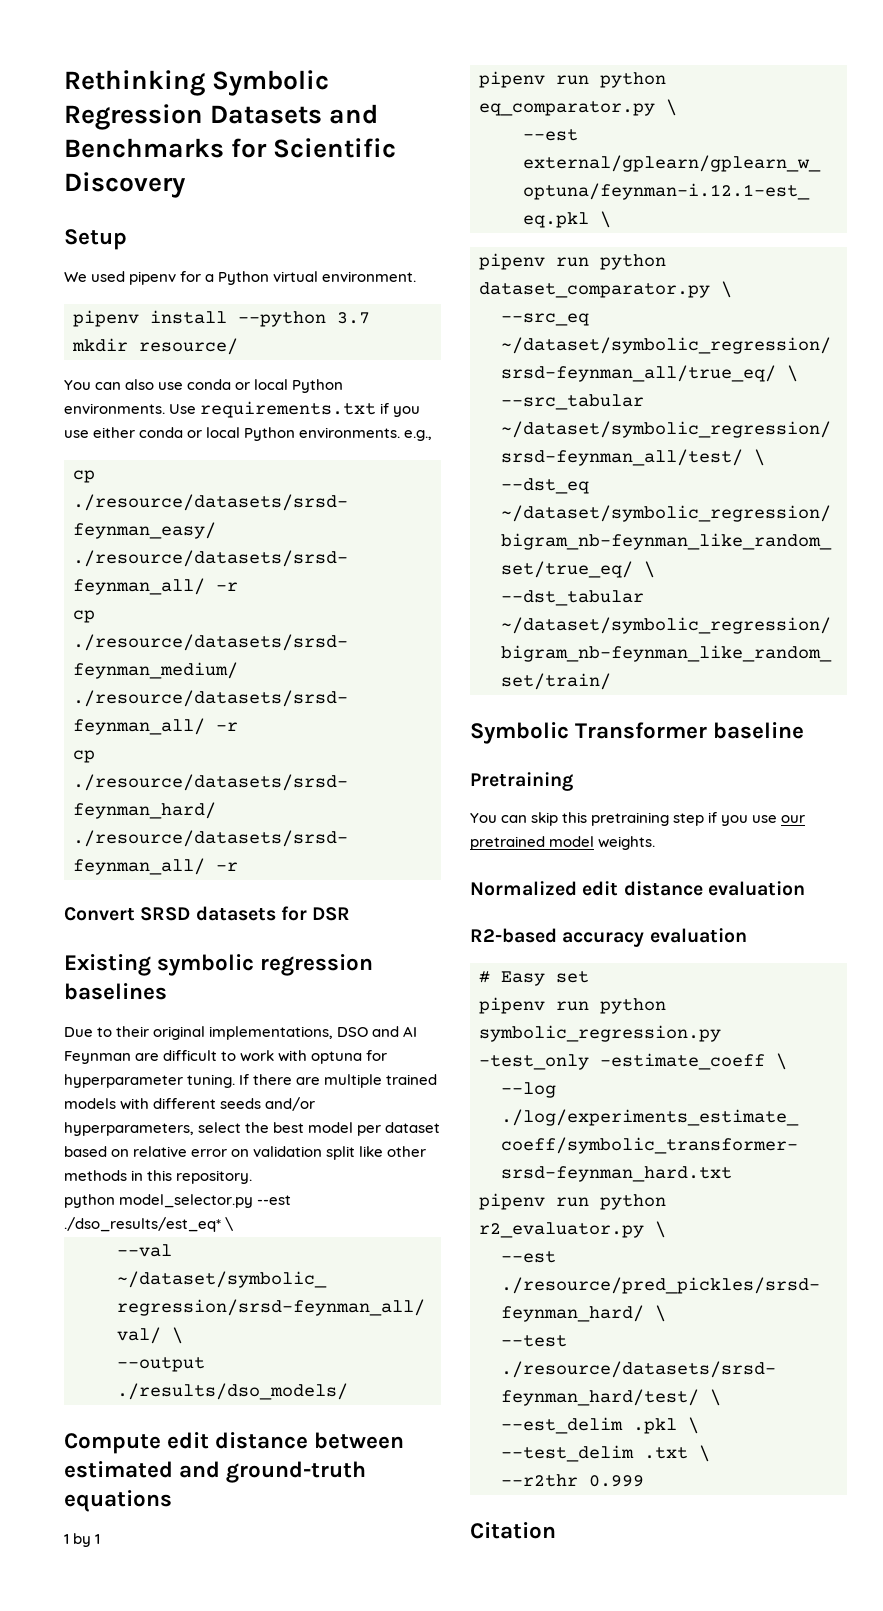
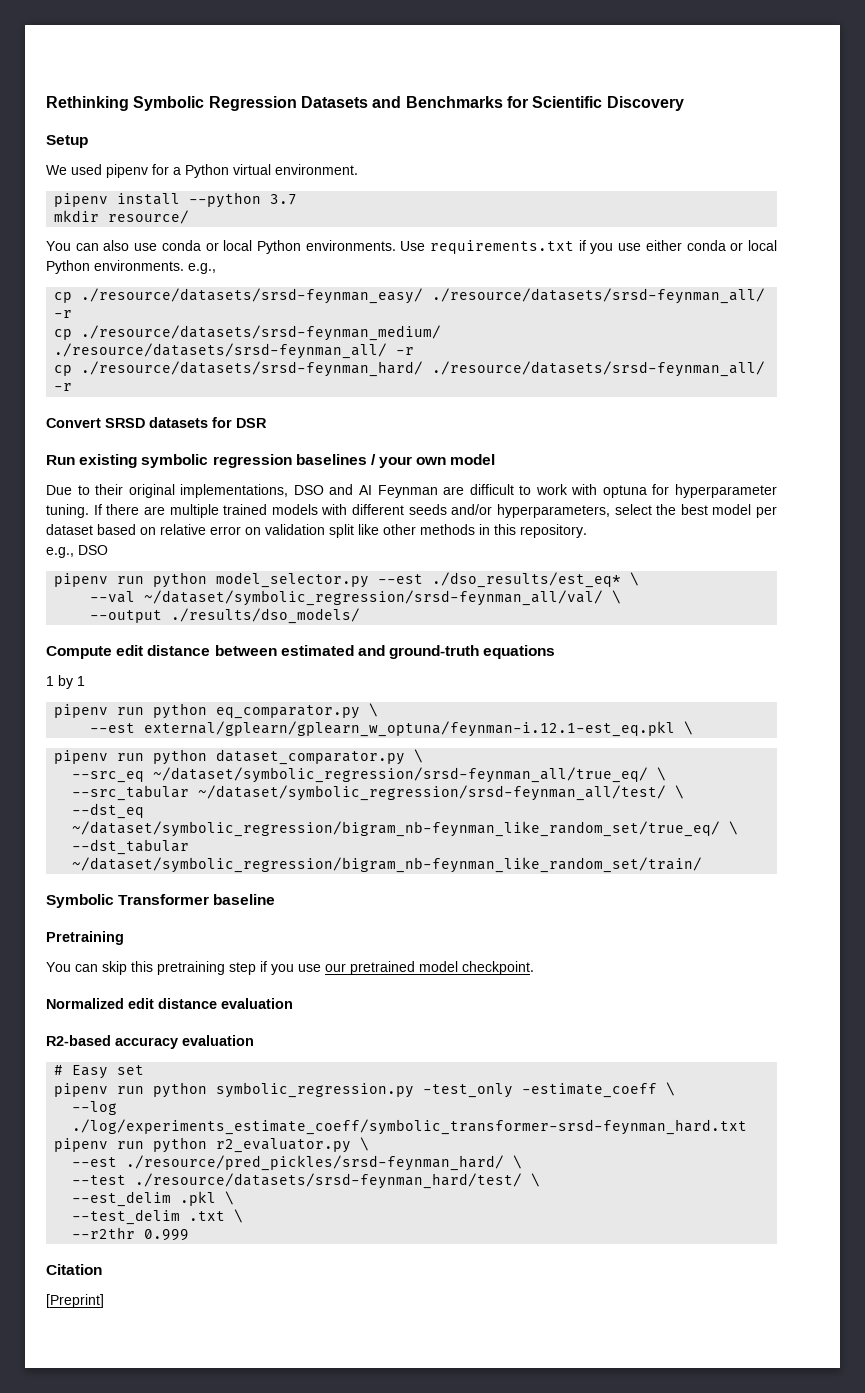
[64,954,151,976] Existing -> [46,454,138,468] Run existing
(167, 991) none -> [370,454,496,468] / your own model
(253, 1177) none -> [46,545,108,558] [54,573,145,587] e.g., DSO // pipenv run
[598,836,656,850] weights. -> [462,961,534,975] checkpoint.
(556, 1530) none -> [46,1294,104,1308] // [Preprint]

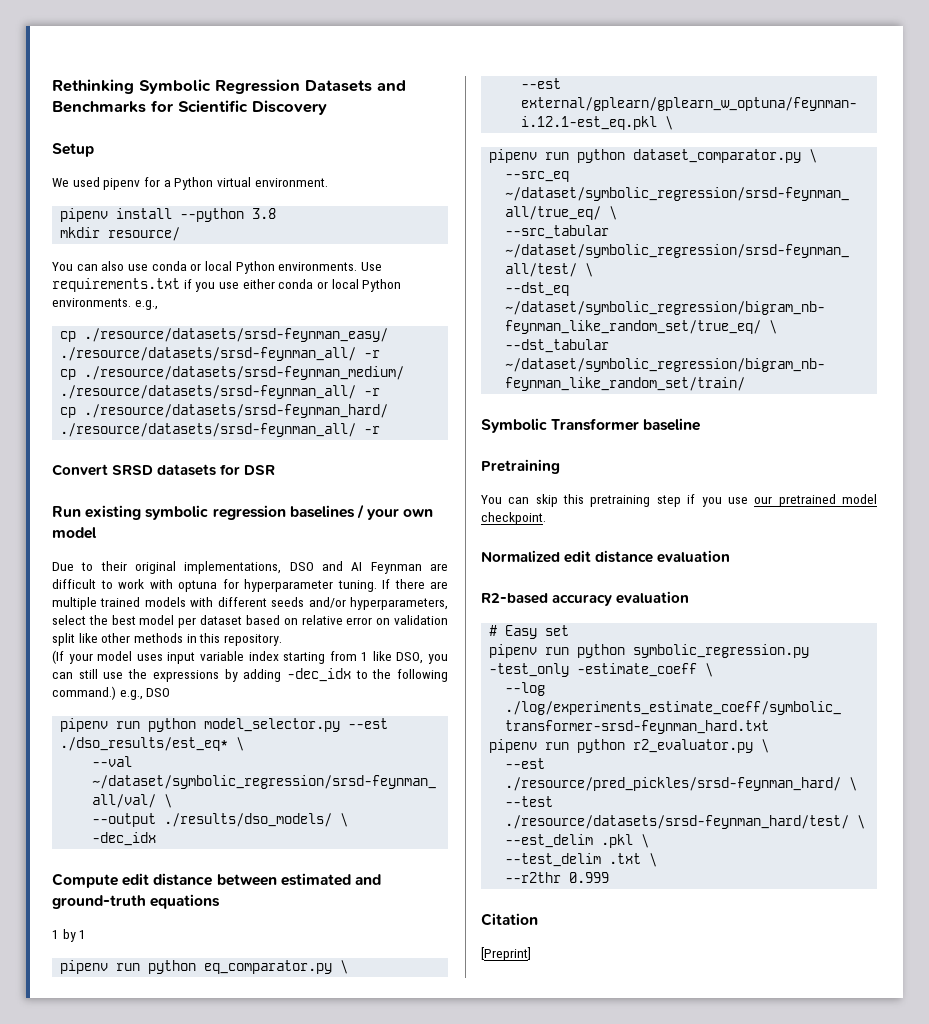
[270,194,298,205] 3.7 -> [252,208,277,219] 3.8
(587, 531) none -> [52,650,448,664] [52,668,448,682] [52,686,116,700] (If your model uses input variable index starting from 1 like DSO, you can still use the expressions by adding -dec_idx to the following command.)
(361, 616) none -> [340,813,349,827] [92,832,157,846] \ // -dec_idx

